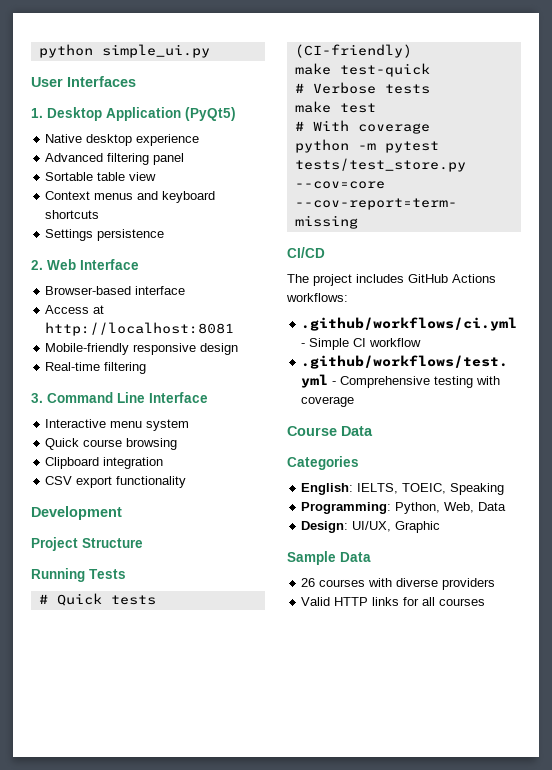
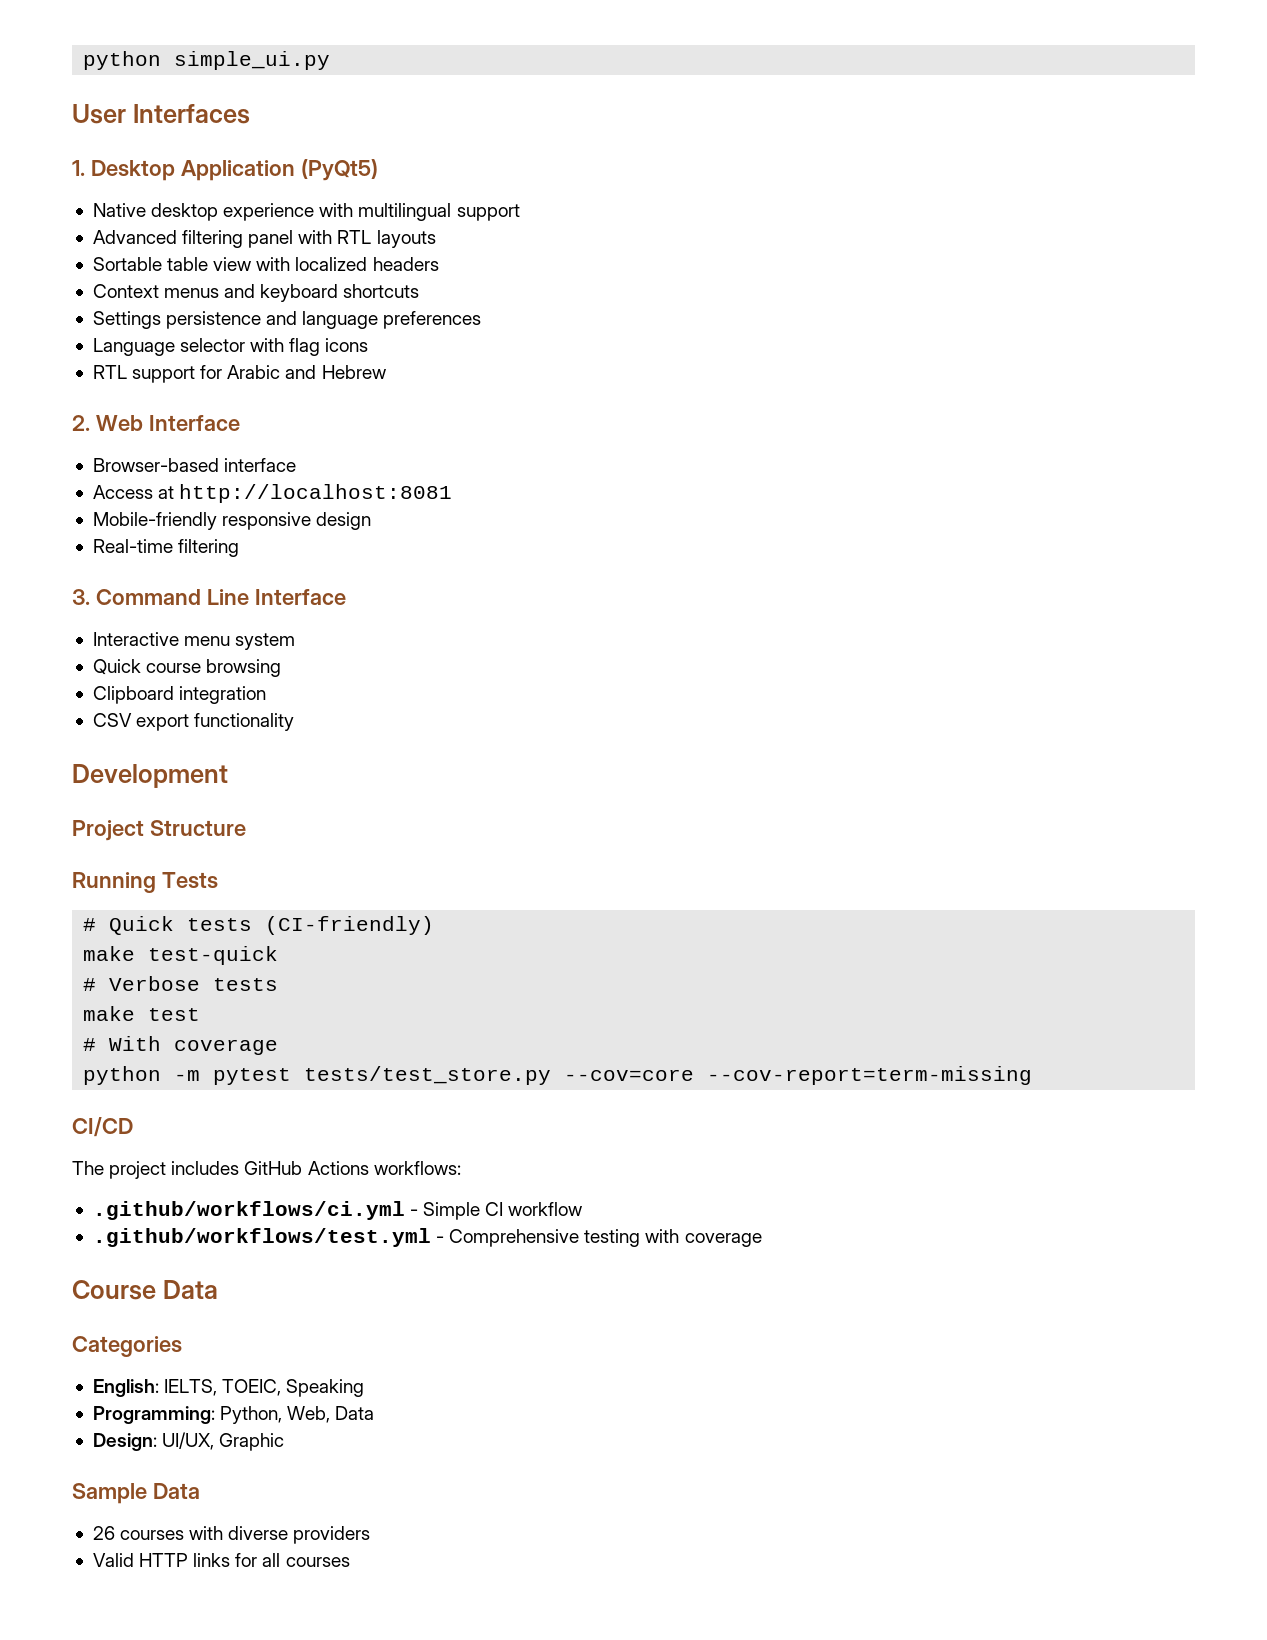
(200, 140) none -> [319,203,520,221] with multilingual support
(185, 159) none -> [298,230,436,248] with RTL layouts
(157, 176) none -> [256,257,439,271] with localized headers
(165, 235) none -> [266,311,482,329] [92,338,369,356] [92,365,386,383] and language preferences // Language selector with flag icons // RTL support for Arabic and Hebrew

